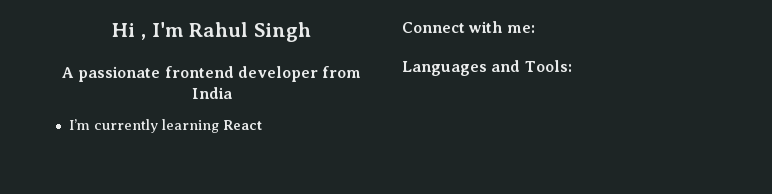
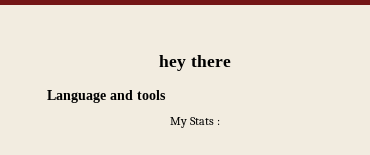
[112,22,311,42] [61,66,362,82] [191,87,233,99] [68,119,262,133] [402,21,535,33] [402,60,572,76] Hi , I'm Rahul Singh // A passionate frontend developer from India // I’m currently learning React // Connect with me: // Languages and Tools: -> [159,55,231,71] [47,90,166,103] [169,117,221,128] hey there // Language and tools // My Stats :

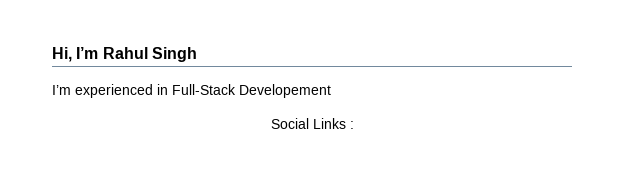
[159,55,231,71] [47,90,166,103] [169,117,214,128] hey there // Language and tools // My Stats -> [52,47,197,62] [52,84,331,98] [270,118,346,129] Hi, I’m Rahul Singh // I’m experienced in Full-Stack Developement // Social Links

